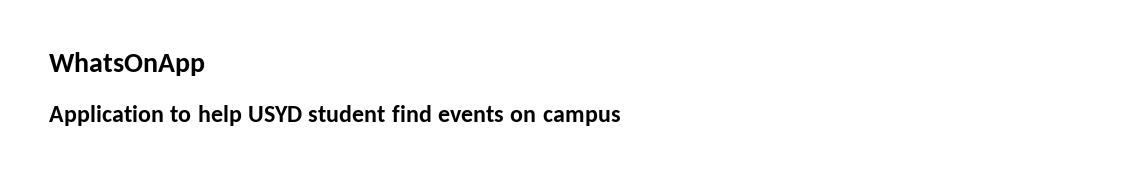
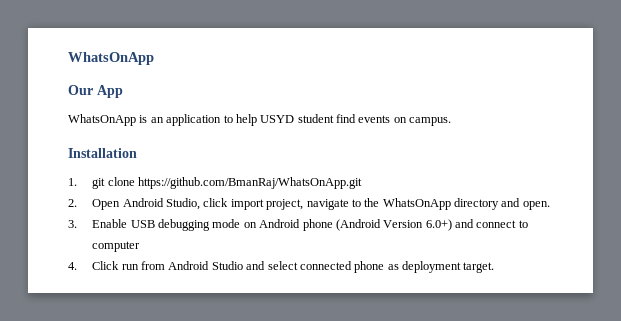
[49,105,164,126] Application -> [68,85,123,98] [68,114,222,126] Our App // WhatsOnApp is an application
[542,110,621,126] campus -> [409,117,452,126] [68,148,137,158] [68,177,362,189] [68,198,550,210] [68,219,528,231] [92,241,141,252] [68,261,495,273] campus. // Installation // 1. git clone https://github.com/BmanRaj/WhatsOnApp.git // 2. Open Android Studio, click import project, navigate to the WhatsOnApp directory and open. // 3. Enable USB debugging mode on Android phone (Android Version 6.0+) and connect to computer // 4. Click run from Android Studio and select connected phone as deployment target.

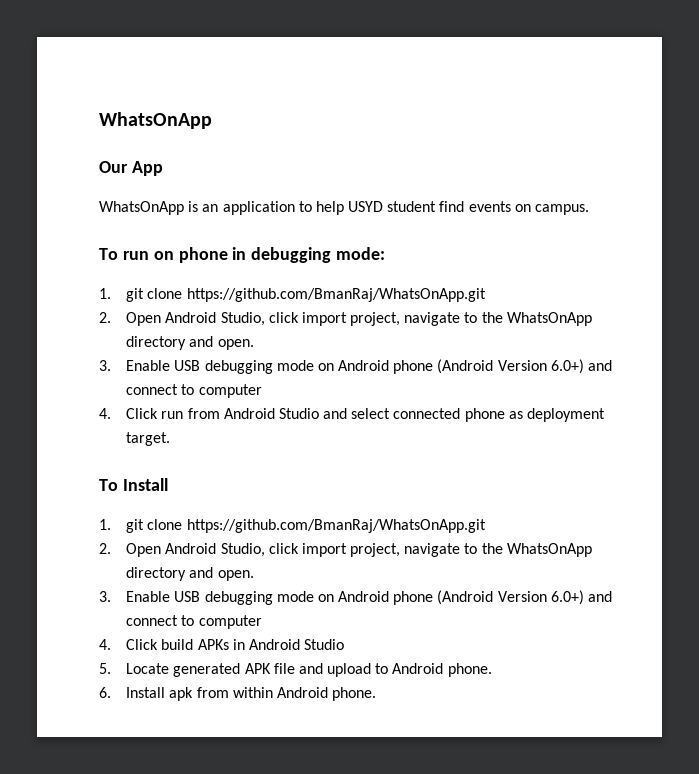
[68,148,137,158] Installation -> [99,247,386,263] To run on phone in debugging mode:
(495, 267) none -> [99,478,168,491] [99,519,486,533] [99,543,592,557] [126,567,254,581] [99,590,613,605] [126,615,262,629] [99,639,345,650] [99,663,492,677] [99,687,377,701] // To Install // 1. git clone https://github.com/BmanRaj/WhatsOnApp.git // 2. Open Android Studio, click import project, navigate to the WhatsOnApp directory and open. // 3. Enable USB debugging mode on Android phone (Android Version 6.0+) and connect to computer // 4. Click build APKs in Android Studio // 5. Locate generated APK file and upload to Android phone. // 6. Install apk from within Android phone.

